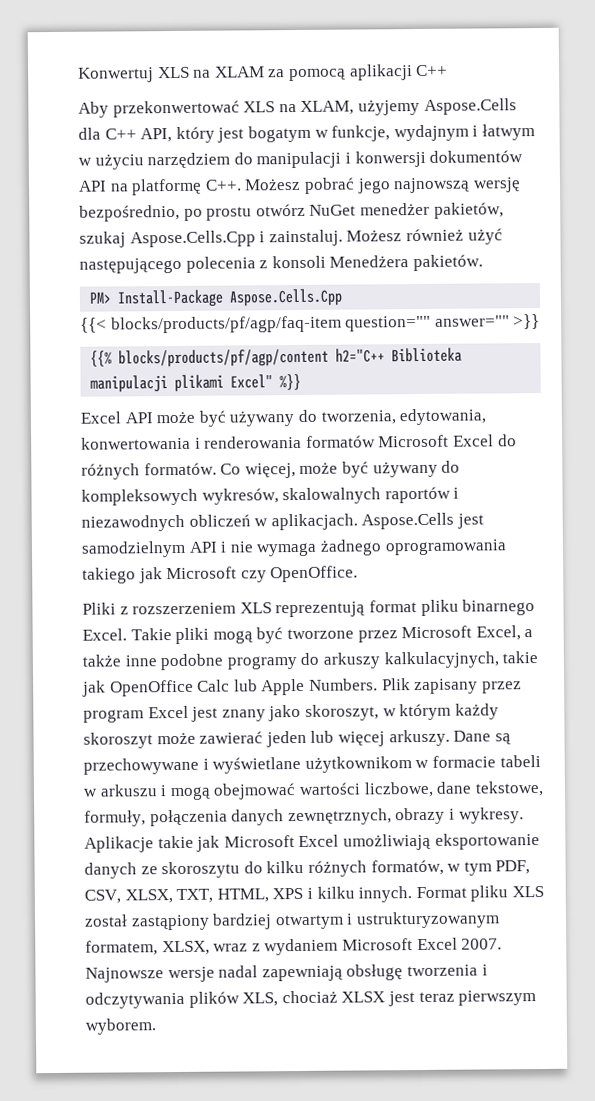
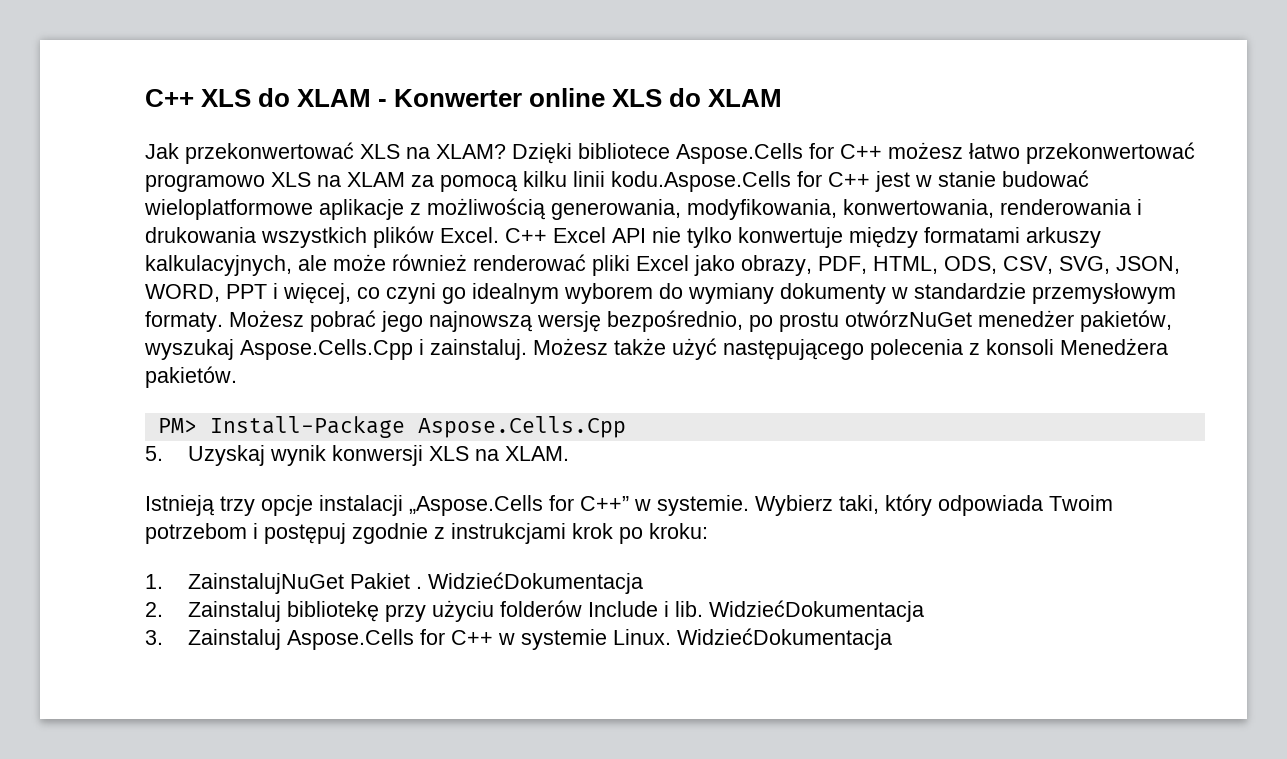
[78,67,154,83] Konwertuj -> [145,88,783,107] [145,142,1195,164] [145,174,265,192] C++ XLS do XLAM - Konwerter online XLS do XLAM // Jak przekonwertować XLS na XLAM? Dzięki bibliotece Aspose.Cells for C++ możesz łatwo przekonwertować programowo
[349,64,449,81] [78,98,517,118] [78,124,535,143] [78,150,524,170] [78,178,242,196] aplikacji C++ // Aby przekonwertować XLS na XLAM, użyjemy Aspose.Cells dla C++ API, który jest bogatym w funkcje, wydajnym i łatwym w użyciu narzędziem do manipulacji i konwersji dokumentów API na platformę C++. -> [523,170,1089,192] [144,198,1142,220] [145,226,1101,248] [145,254,1180,276] [145,283,1176,304] [145,311,223,332] kilku linii kodu.Aspose.Cells for C++ jest w stanie budować wieloplatformowe aplikacje z możliwością generowania, modyfikowania, konwertowania, renderowania i drukowania wszystkich plików Excel. C++ Excel API nie tylko konwertuje między formatami arkuszy kalkulacyjnych, ale może również renderować pliki Excel jako obrazy, PDF, HTML, ODS, CSV, SVG, JSON, WORD, PPT i więcej, co czyni go idealnym wyborem do wymiany dokumenty w standardzie przemysłowym formaty.
[255,203,357,217] otwórz NuGet -> [845,310,972,327] otwórzNuGet
[79,231,126,248] szukaj -> [144,339,234,360] wyszukaj
[405,228,464,242] również -> [614,338,666,355] także
[80,314,541,334] [90,347,463,368] [90,373,302,393] [80,408,487,427] [81,434,517,450] [81,460,461,480] [81,486,460,506] [81,512,484,532] [81,539,507,558] [82,565,359,584] [82,599,536,618] [82,625,534,645] [82,651,539,671] [82,678,522,697] [83,703,499,723] [83,729,511,749] [83,755,541,775] [83,780,544,801] [84,807,524,827] [84,833,540,853] [84,859,531,879] [84,885,544,904] [84,911,500,931] [85,937,503,956] [85,964,488,983] [85,990,537,1009] [85,1018,156,1035] {{< blocks/products/pf/agp/faq-item question="" answer="" >}} // {{% blocks/products/pf/agp/content h2="C++ Biblioteka manipulacji plikami Excel" %}} // Excel API może być używany do tworzenia, edytowania, konwertowania i renderowania formatów Microsoft Excel do różnych formatów. Co więcej, może być używany do kompleksowych wykresów, skalowalnych raportów i niezawodnych obliczeń w aplikacjach. Aspose.Cells jest samodzielnym API i nie wymaga żadnego oprogramowania takiego jak Microsoft czy OpenOffice. // Pliki z rozszerzeniem XLS reprezentują format pliku binarnego Excel. Takie pliki mogą być tworzone przez Microsoft Excel, a także inne podobne programy do arkuszy kalkulacyjnych, takie jak OpenOffice Calc lub Apple Numbers. Plik zapisany przez program Excel jest znany jako skoroszyt, w którym każdy skoroszyt może zawierać jeden lub więcej arkuszy. Dane są przechowywane i wyświetlane użytkownikom w formacie tabeli w arkuszu i mogą obejmować wartości liczbowe, dane tekstowe, formuły, połączenia danych zewnętrznych, obrazy i wykresy. Aplikacje takie jak Microsoft Excel umożliwiają eksportowanie danych ze skoroszytu do kilku różnych formatów, w tym PDF, CSV, XLSX, TXT, HTML, XPS i kilku innych. Format pliku XLS został zastąpiony bardziej otwartym i ustrukturyzowanym formatem, XLSX, wraz z wydaniem Microsoft Excel 2007. Najnowsze wersje nadal zapewniają obsługę tworzenia i odczytywania plików XLS, chociaż XLSX jest teraz pierwszym wyborem. -> [145,445,569,466] [145,494,1113,516] [145,523,708,544] [145,572,643,594] [145,600,924,622] [145,628,892,650] 5. Uzyskaj wynik konwersji XLS na XLAM. // Istnieją trzy opcje instalacji „Aspose.Cells for C++” w systemie. Wybierz taki, który odpowiada Twoim potrzebom i postępuj zgodnie z instrukcjami krok po kroku: // 1. ZainstalujNuGet Pakiet . WidziećDokumentacja // 2. Zainstaluj bibliotekę przy użyciu folderów Include i lib. WidziećDokumentacja // 3. Zainstaluj Aspose.Cells for C++ w systemie Linux. WidziećDokumentacja

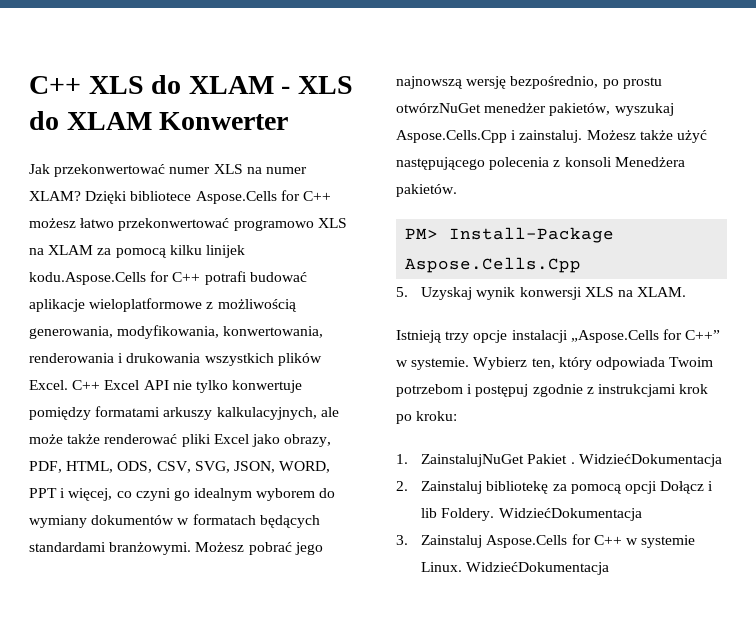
[394,88,783,107] Konwerter online XLS do XLAM -> [297,76,353,94] [29,111,289,130] XLS do XLAM Konwerter
[360,144,430,159] XLS na -> [169,164,307,174] numer XLS na numer
[573,171,605,187] linii -> [205,245,245,258] linijek
[875,170,1089,192] [144,199,404,220] jest w stanie budować wieloplatformowe aplikacje -> [204,271,307,285] [29,298,203,312] potrafi budować aplikacje wieloplatformowe
[849,227,918,248] między -> [29,407,91,420] pomiędzy
[392,254,467,271] również -> [67,434,101,444] także
[780,283,1176,304] [145,311,223,332] dokumenty w standardzie przemysłowym formaty. -> [91,514,320,528] [29,542,192,555] dokumentów w formatach będących standardami branżowymi.
[839,495,879,514] taki, -> [531,358,555,369] ten,
[384,600,703,622] przy użyciu folderów Include i lib. -> [552,481,714,494] [421,508,495,521] za pomocą opcji Dołącz i lib Foldery.

